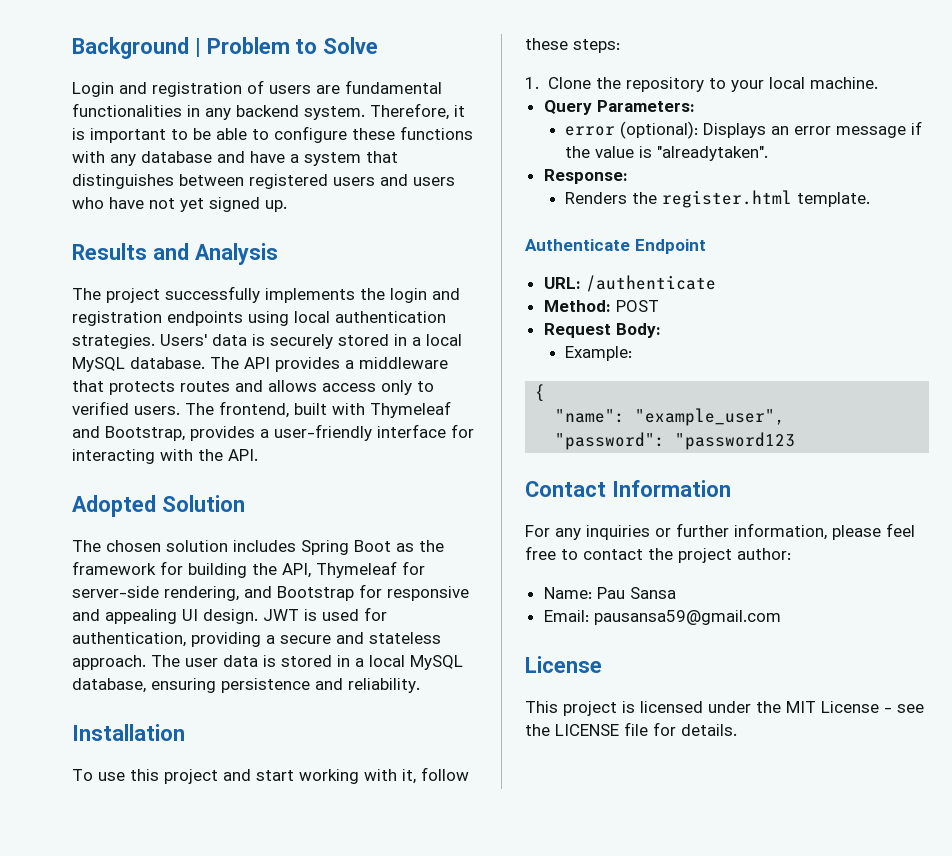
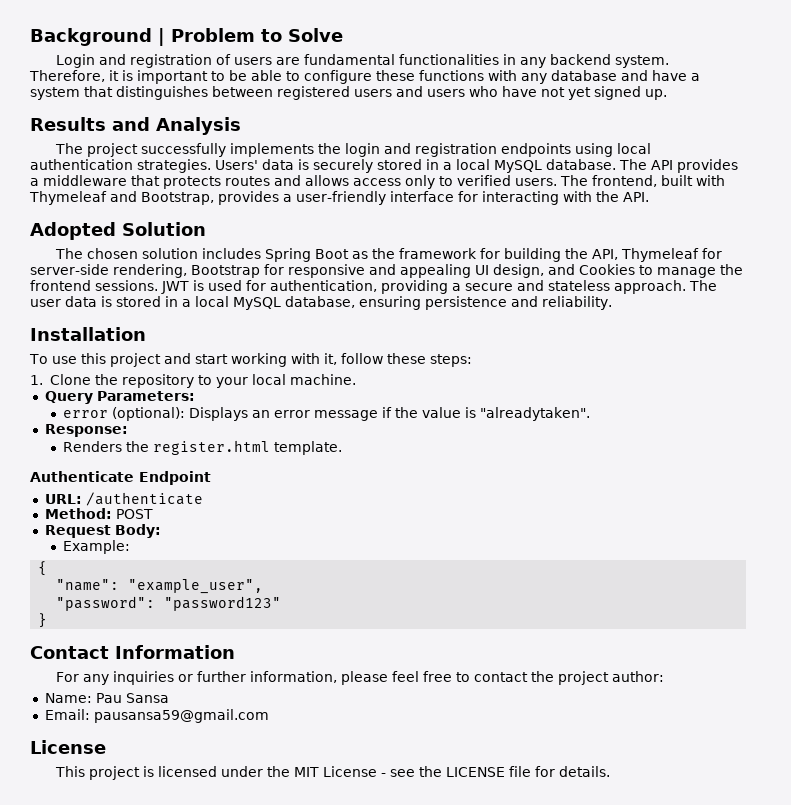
[244,586,272,598] and -> (187, 271) none
[203,609,258,624] design. -> [493,264,743,278] [30,280,158,291] design, and Cookies to manage the frontend sessions.
[675,432,796,450] "password123 -> [164,596,282,611] [38,613,48,628] "password123" // }

